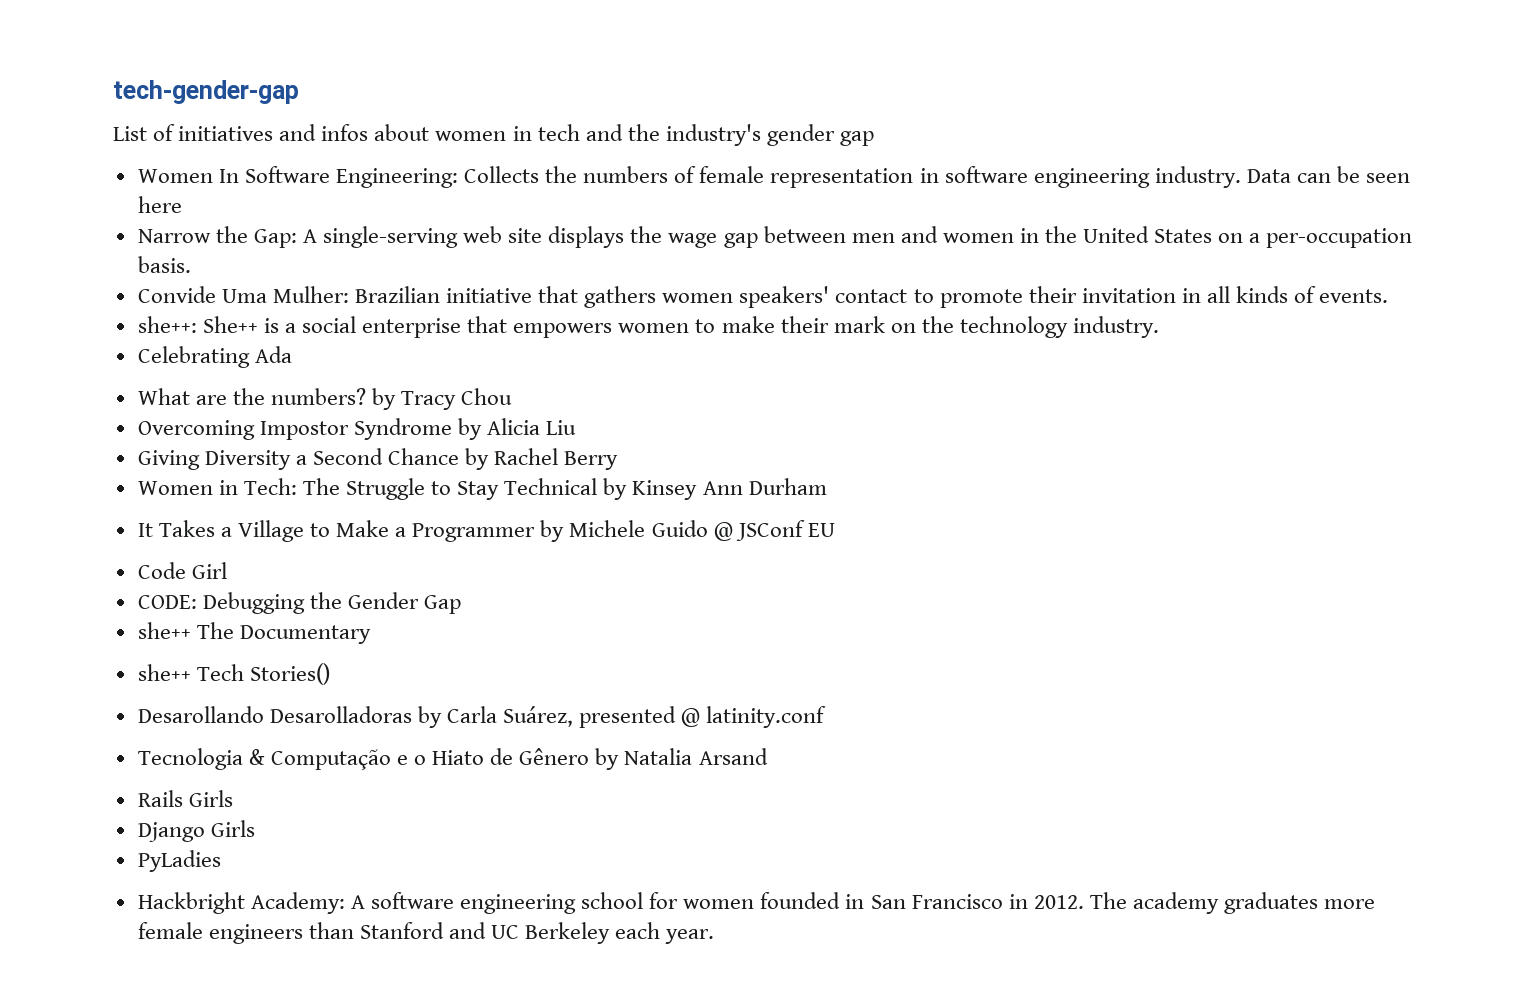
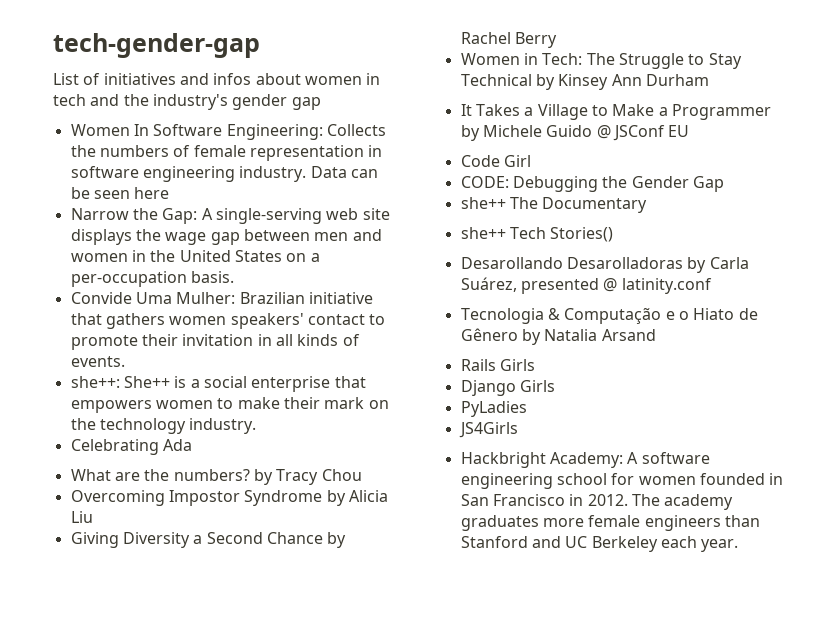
(221, 861) none -> [458,422,518,438] // JS4Girls

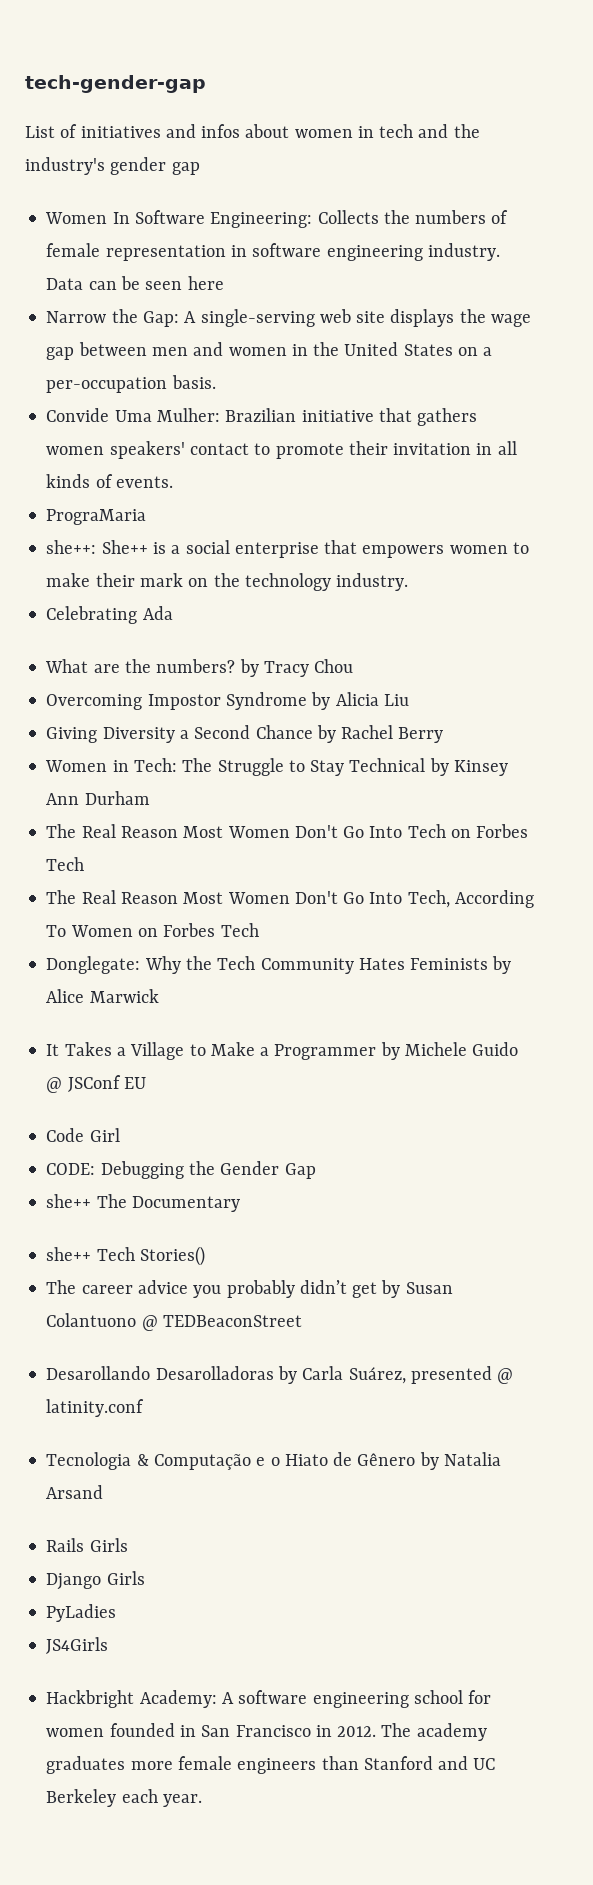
(125, 361) none -> [46,509,147,525] // PrograMaria
(709, 80) none -> [46,824,529,838] [46,857,85,871] [46,890,534,908] [46,923,259,937] [46,956,512,974] [46,989,159,1003] // The Real Reason Most Women Don't Go Into Tech on Forbes Tech // The Real Reason Most Women Don't Go Into Tech, According To Women on Forbes Tech // Donglegate: Why the Tech Community Hates Feminists by Alice Marwick
(614, 234) none -> [46,1280,453,1298] [46,1313,302,1331] // The career advice you probably didn’t get by Susan Colantuono @ TEDBeaconStreet

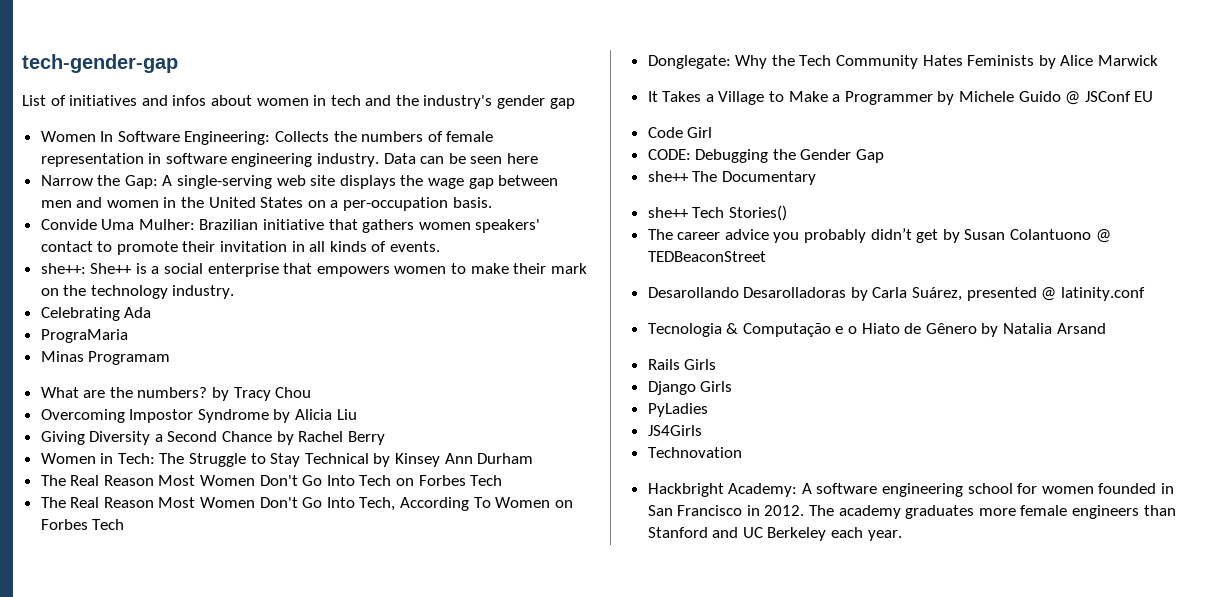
[46,509,147,525] // PrograMaria -> (441, 246) none
(173, 613) none -> [40,329,128,343] [40,351,171,365] // PrograMaria // Minas Programam
(109, 1645) none -> [647,447,742,458] // Technovation

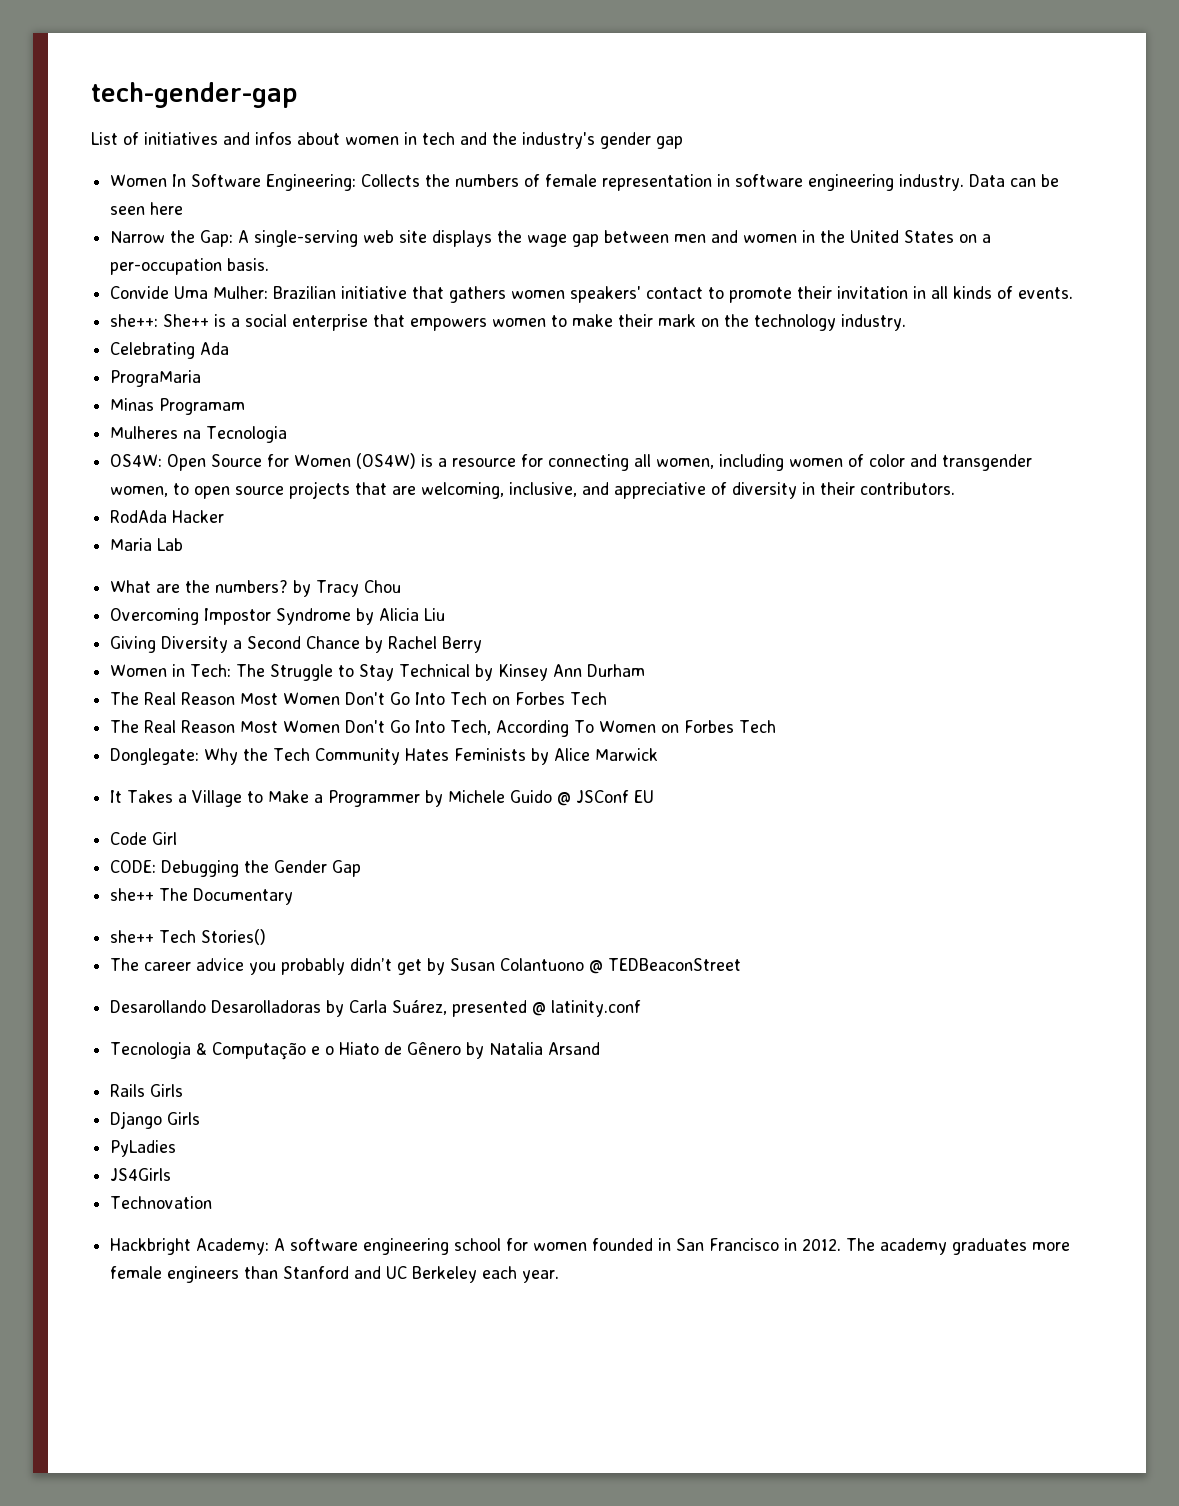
(171, 358) none -> [110,426,288,443] [110,453,1033,471] [110,481,956,499] [110,510,225,523] [110,538,184,551] // Mulheres na Tecnologia // OS4W: Open Source for Women (OS4W) is a resource for connecting all women, including women of color and transgender women, to open source projects that are welcoming, inclusive, and appreciative of diversity in their contributors. // RodAda Hacker // Maria Lab

